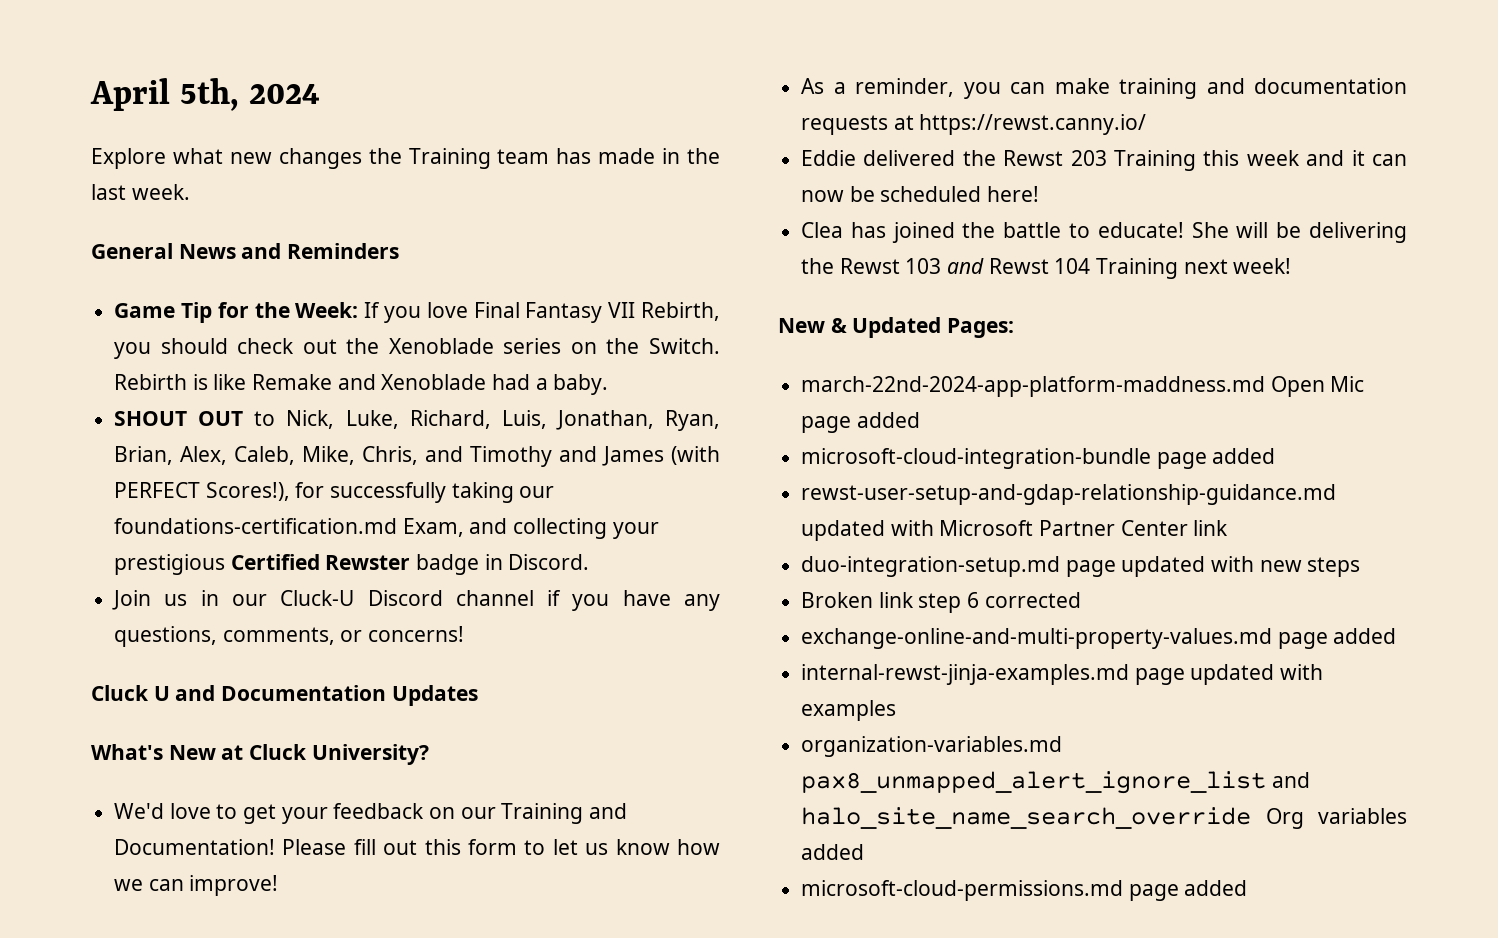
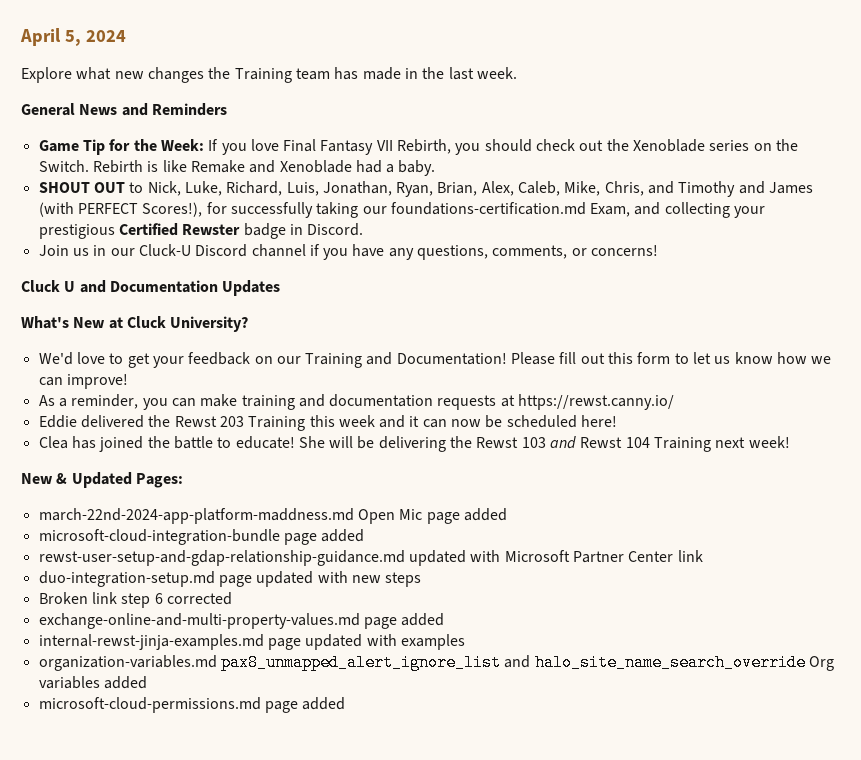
[180,78,240,111] 5th, -> [64,30,81,46] 5,

